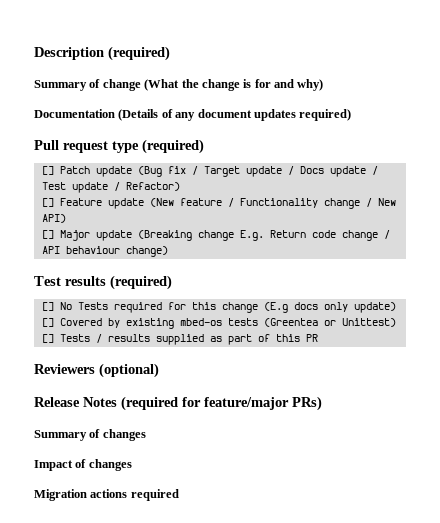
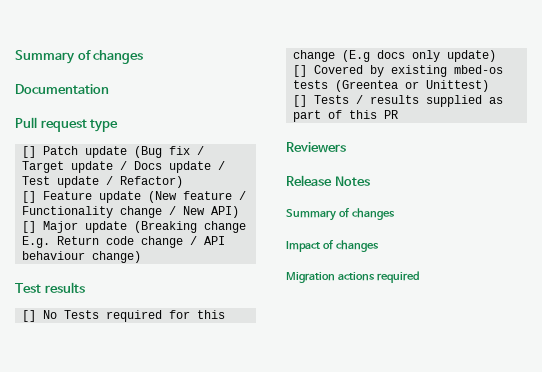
[34,46,170,61] [34,79,324,91] [34,109,352,121] Description (required) // Summary of change (What the change is for and why) // Documentation (Details of any document updates required) -> [15,50,144,64] [15,84,109,94] Summary of changes // Documentation
[142,139,204,154] (required) -> (119, 125) none
[110,275,172,290] (required) -> (85, 287) none
[99,363,159,378] (optional) -> (346, 147) none
[121,396,322,411] (required for feature/major PRs) -> (370, 181) none

